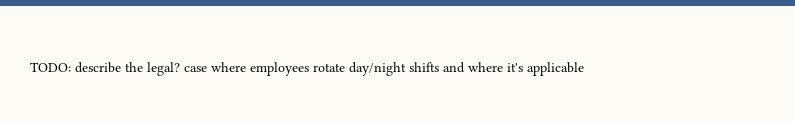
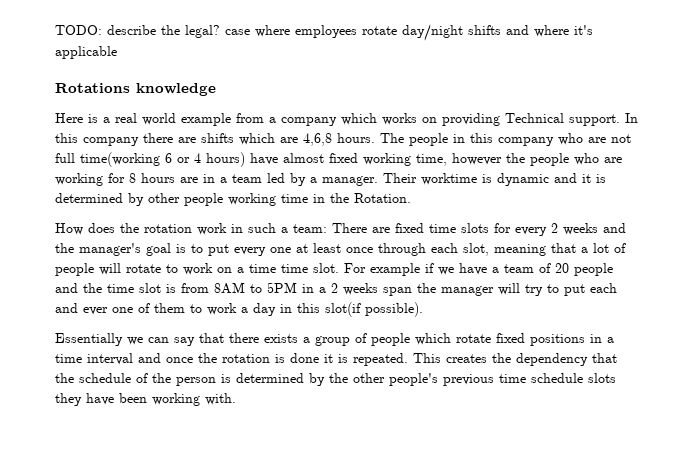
(584, 69) none -> [55,83,216,96] [55,113,638,126] [55,133,631,146] [55,152,622,167] [55,173,606,186] [55,193,411,206] [55,223,626,236] [55,243,626,256] [55,263,613,276] [55,282,617,296] [55,302,423,317] [55,333,614,346] [55,353,617,366] [55,373,616,386] [55,393,236,406] // Rotations knowledge // Here is a real world example from a company which works on providing Technical support. In this company there are shifts which are 4,6,8 hours. The people in this company who are not full time(working 6 or 4 hours) have almost fixed working time, however the people who are working for 8 hours are in a team led by a manager. Their worktime is dynamic and it is determined by other people working time in the Rotation. // How does the rotation work in such a team: There are fixed time slots for every 2 weeks and the manager's goal is to put every one at least once through each slot, meaning that a lot of people will rotate to work on a time time slot. For example if we have a team of 20 people and the time slot is from 8AM to 5PM in a 2 weeks span the manager will try to put each and ever one of them to work a day in this slot(if possible). // Essentially we can say that there exists a group of people which rotate fixed positions in a time interval and once the rotation is done it is repeated. This creates the dependency that the schedule of the person is determined by the other people's previous time schedule slots they have been working with.

